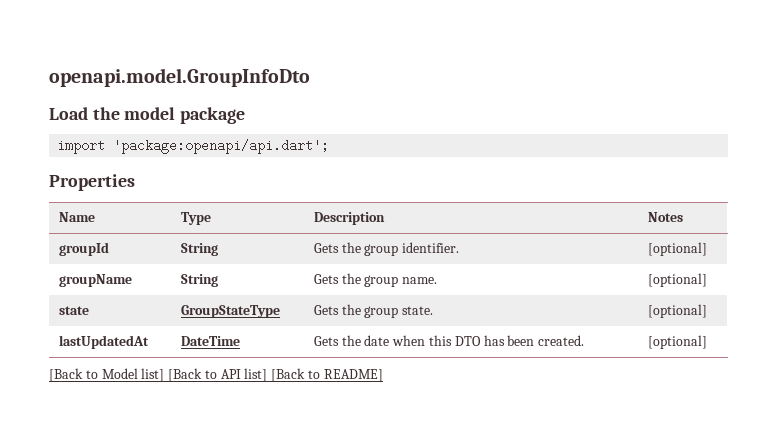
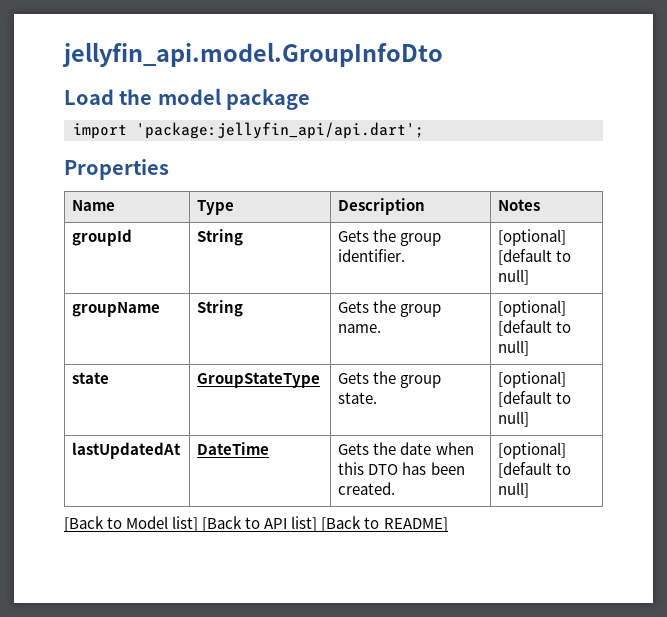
[49,68,310,87] openapi.model.GroupInfoDto -> [62,42,443,67] jellyfin_api.model.GroupInfoDto
[113,139,330,154] 'package:openapi/api.dart'; -> [136,122,424,139] 'package:jellyfin_api/api.dart';
(707, 249) none -> [498,249,572,265] [498,269,530,285] [default to null]
(707, 280) none -> [498,320,572,336] [498,340,530,356] [default to null]
(707, 311) none -> [498,391,572,407] [498,411,530,427] [default to null]
(707, 342) none -> [498,462,572,478] [498,482,530,498] [default to null]

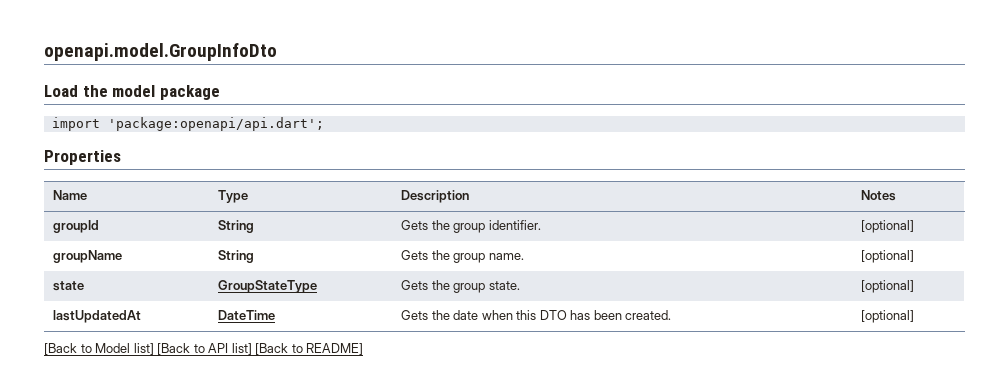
[62,42,443,67] jellyfin_api.model.GroupInfoDto -> [44,43,277,61] openapi.model.GroupInfoDto
[136,122,424,139] 'package:jellyfin_api/api.dart'; -> [107,117,324,131] 'package:openapi/api.dart';
[498,249,572,265] [498,269,530,285] [default to null] -> (915, 226) none
[498,320,572,336] [498,340,530,356] [default to null] -> (915, 256) none
[498,391,572,407] [498,411,530,427] [default to null] -> (915, 286) none
[498,462,572,478] [498,482,530,498] [default to null] -> (915, 316) none

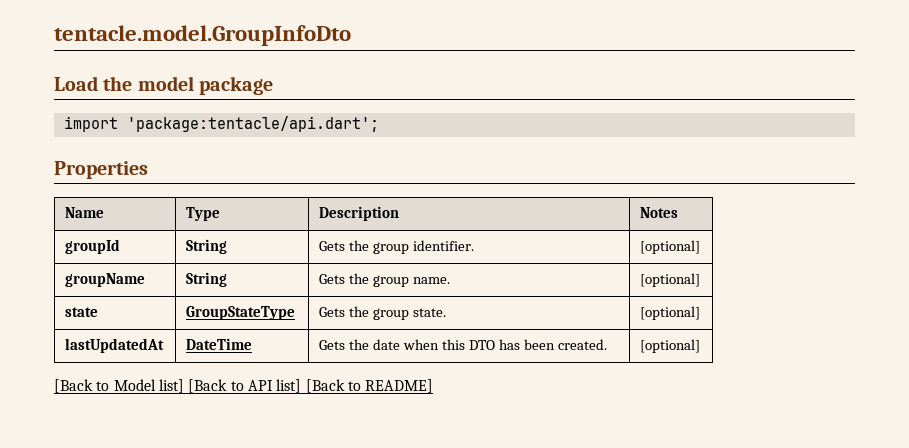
[44,43,277,61] openapi.model.GroupInfoDto -> [54,25,351,46] tentacle.model.GroupInfoDto
[107,117,324,131] 'package:openapi/api.dart'; -> [126,116,379,132] 'package:tentacle/api.dart';

